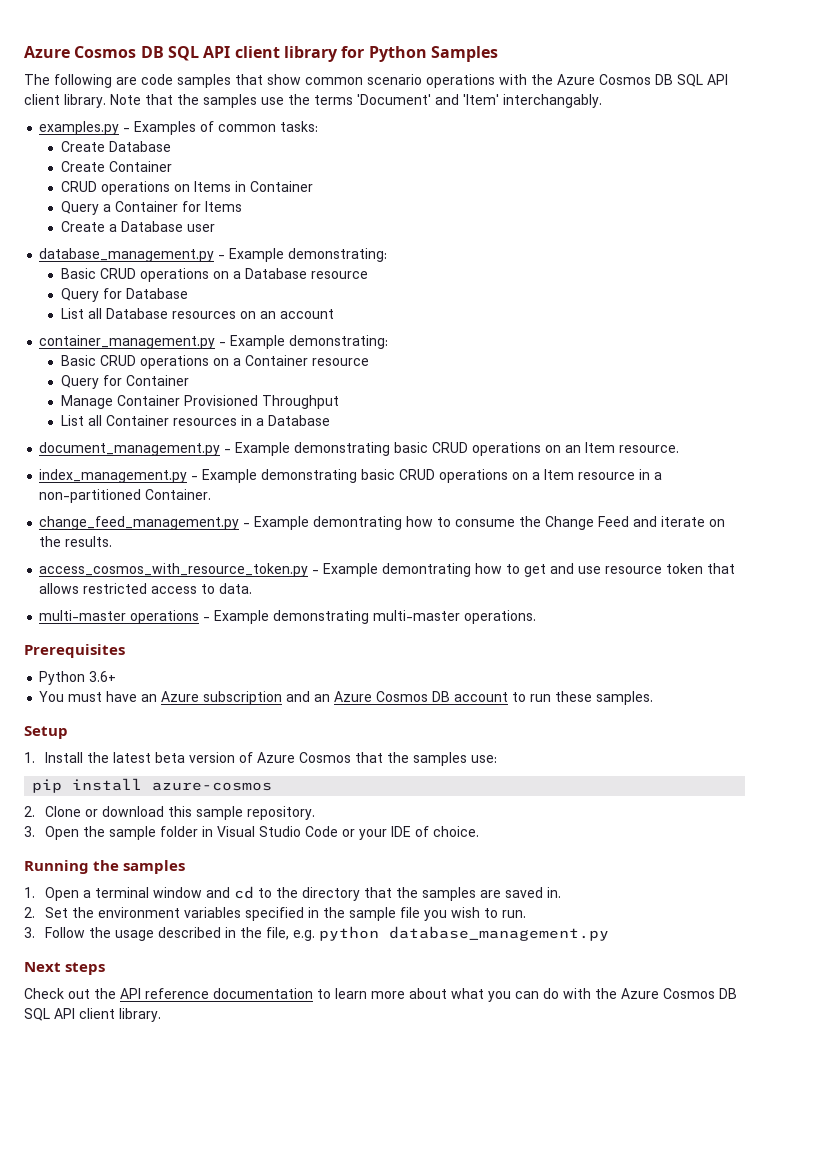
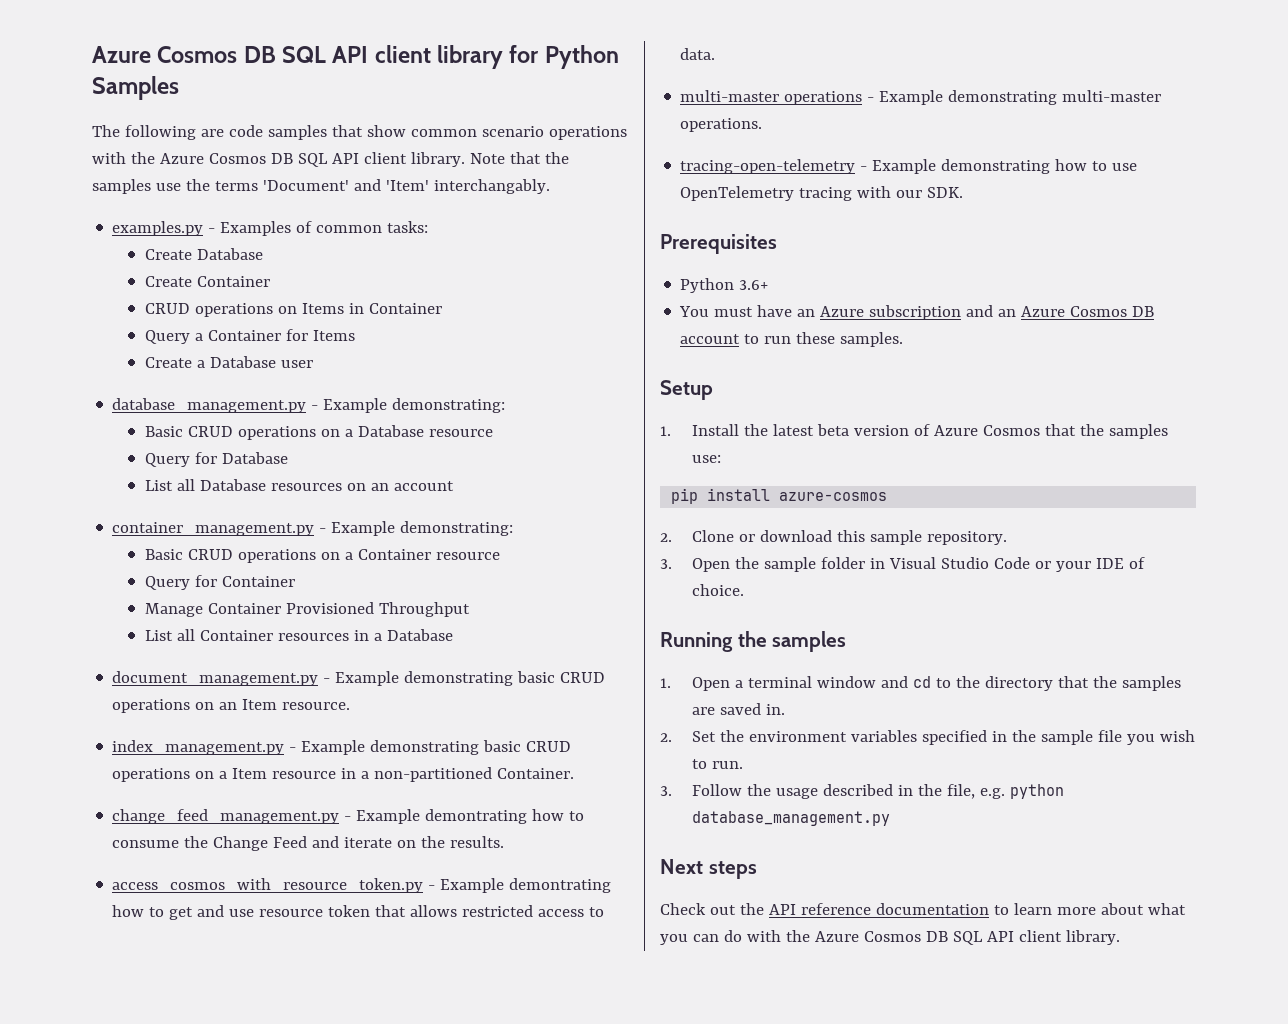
(537, 617) none -> [680,159,1138,174] [680,186,964,201] // tracing-open-telemetry - Example demonstrating how to use OpenTelemetry tracing with our SDK.

